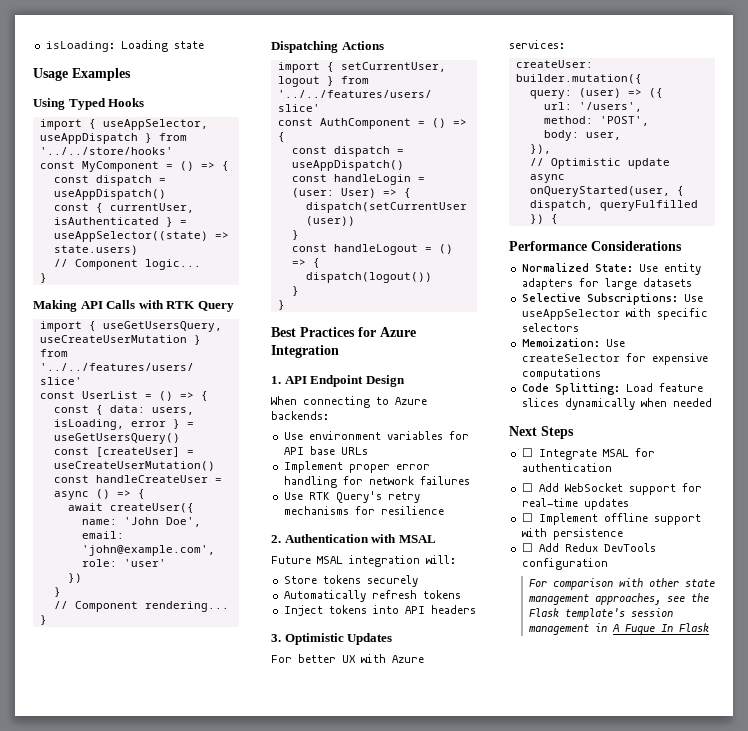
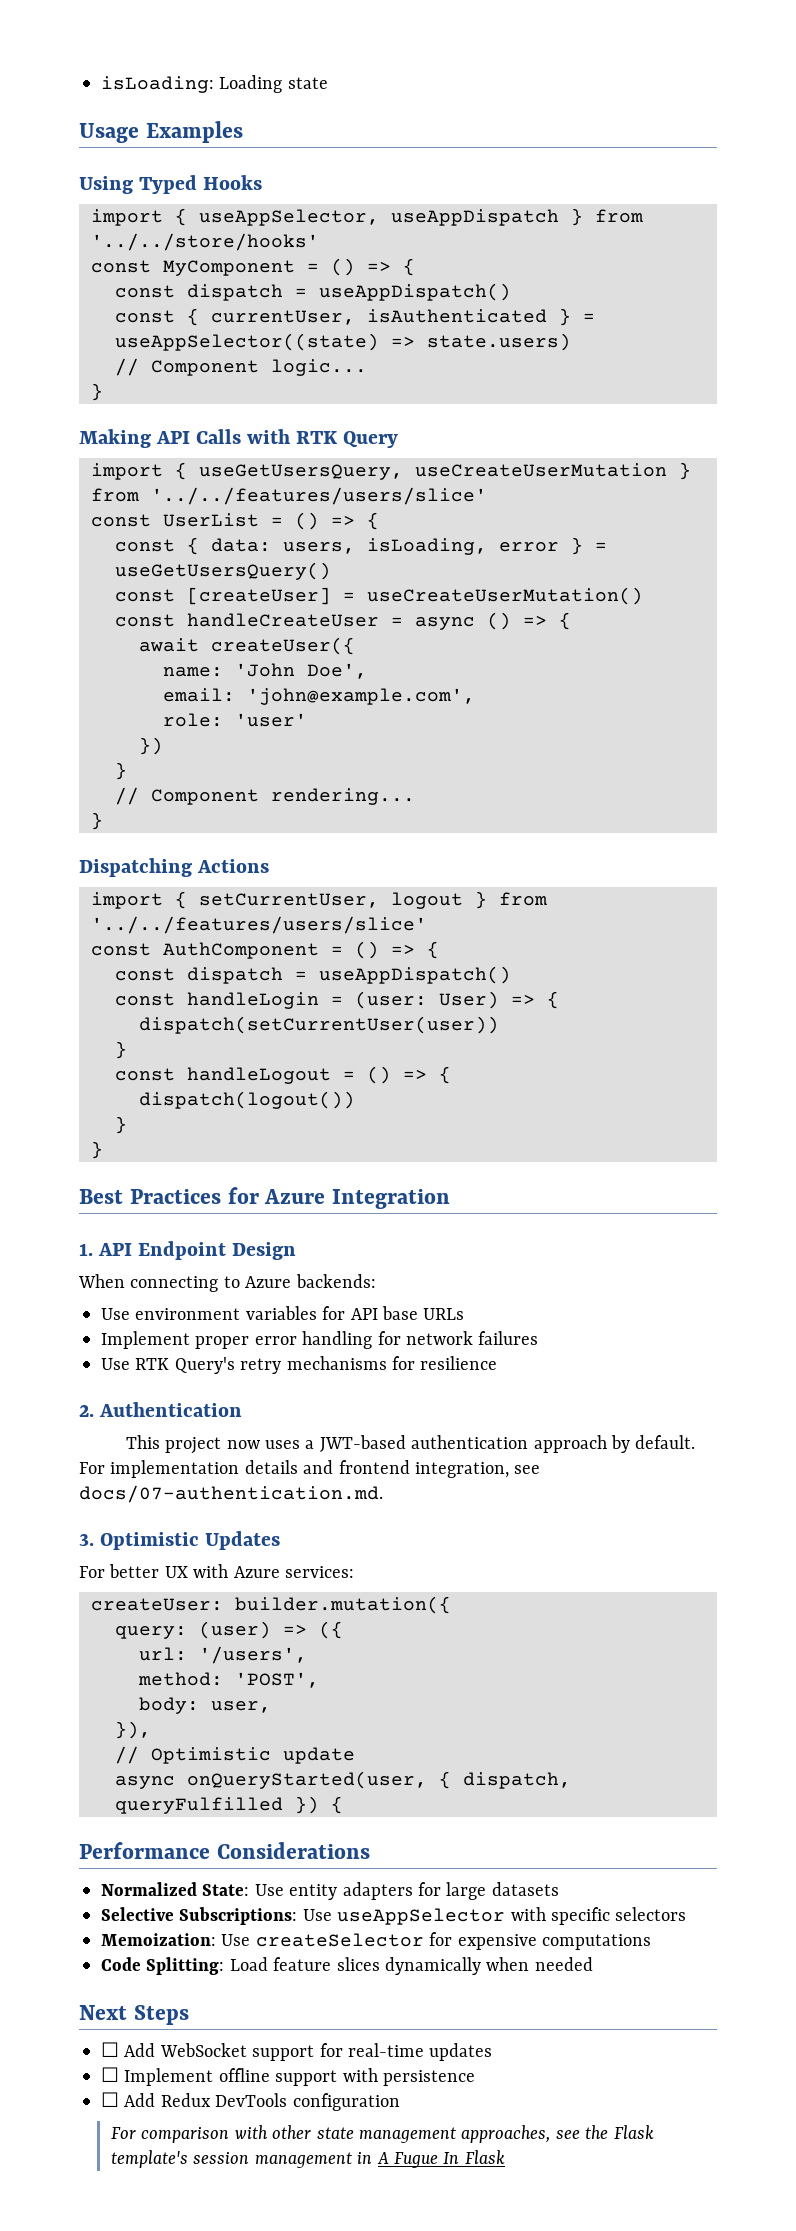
[371,534,436,543] [271,555,456,567] [283,575,418,587] [283,590,461,602] [283,605,476,616] with MSAL // Future MSAL integration will: // Store tokens securely // Automatically refresh tokens // Inject tokens into API headers -> [125,1435,696,1454] [79,1460,541,1478] [79,1485,383,1503] // This project now uses a JWT-based authentication approach by default. For implementation details and frontend integration, see docs/07-authentication.md.
[521,448,655,460] [521,463,612,472] // ☐ Integrate MSAL for authentication -> (189, 2015) none

